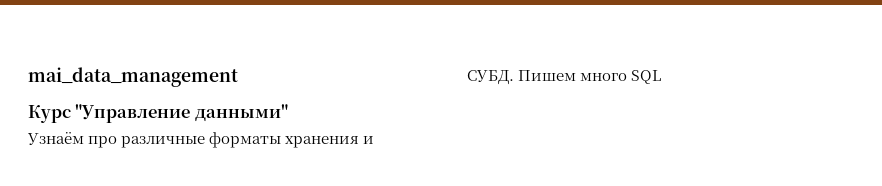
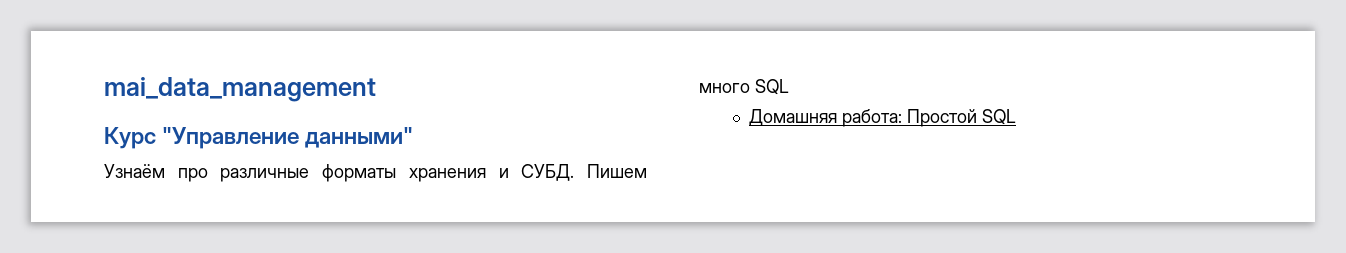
(662, 77) none -> [748,109,1016,127] // Домашняя работа: Простой SQL

